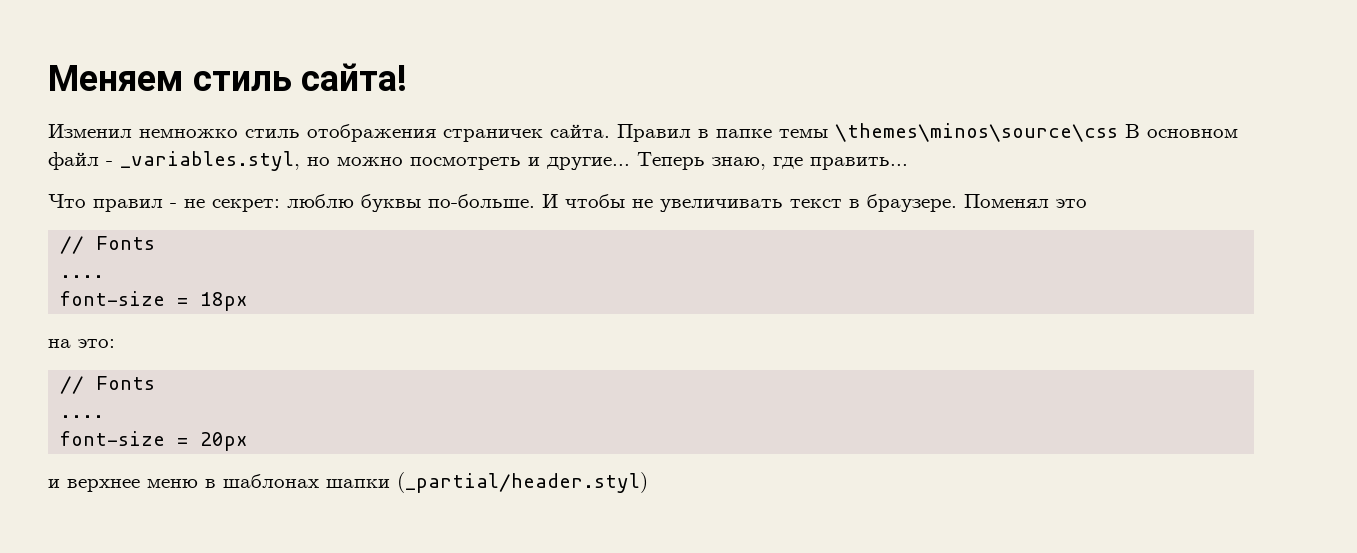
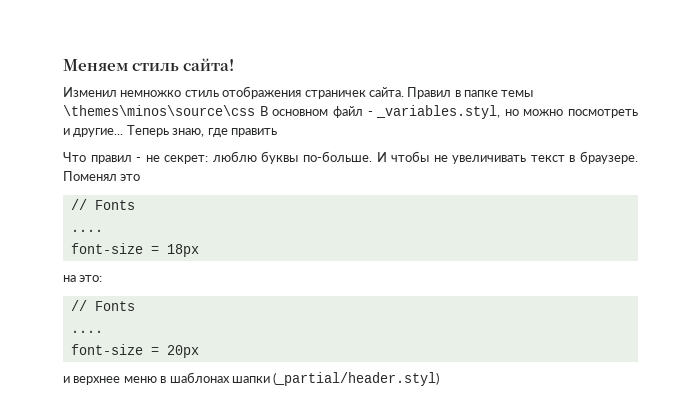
[810,157,908,170] править... -> [230,128,277,137] править

